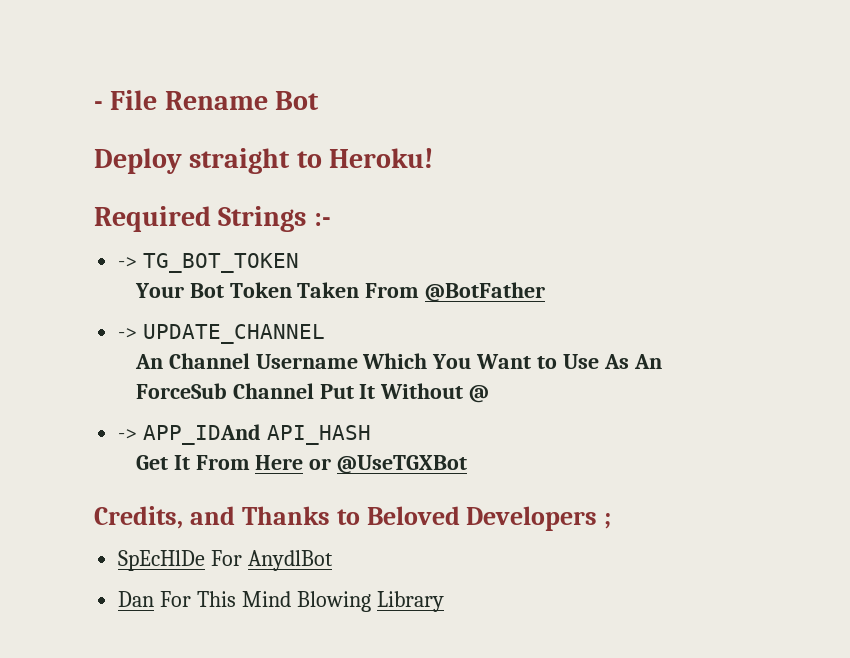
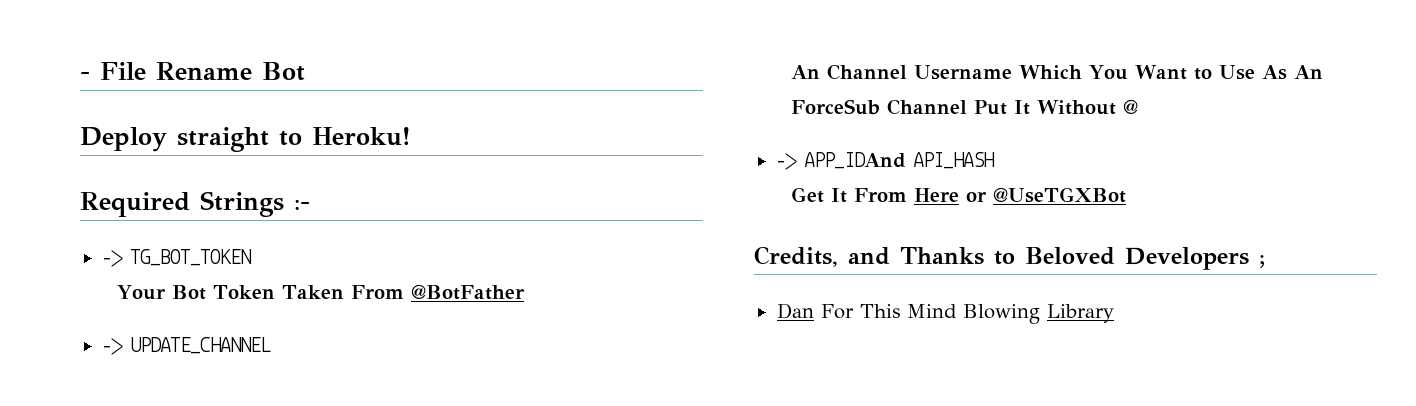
[118,550,334,571] // SpEcHlDe For AnydlBot -> (1265, 261) none

